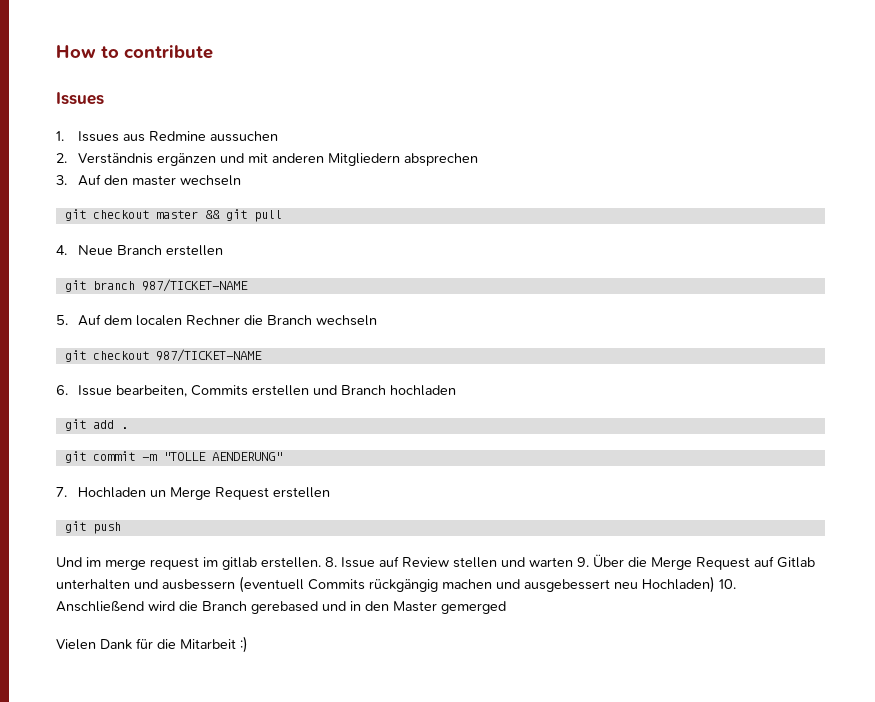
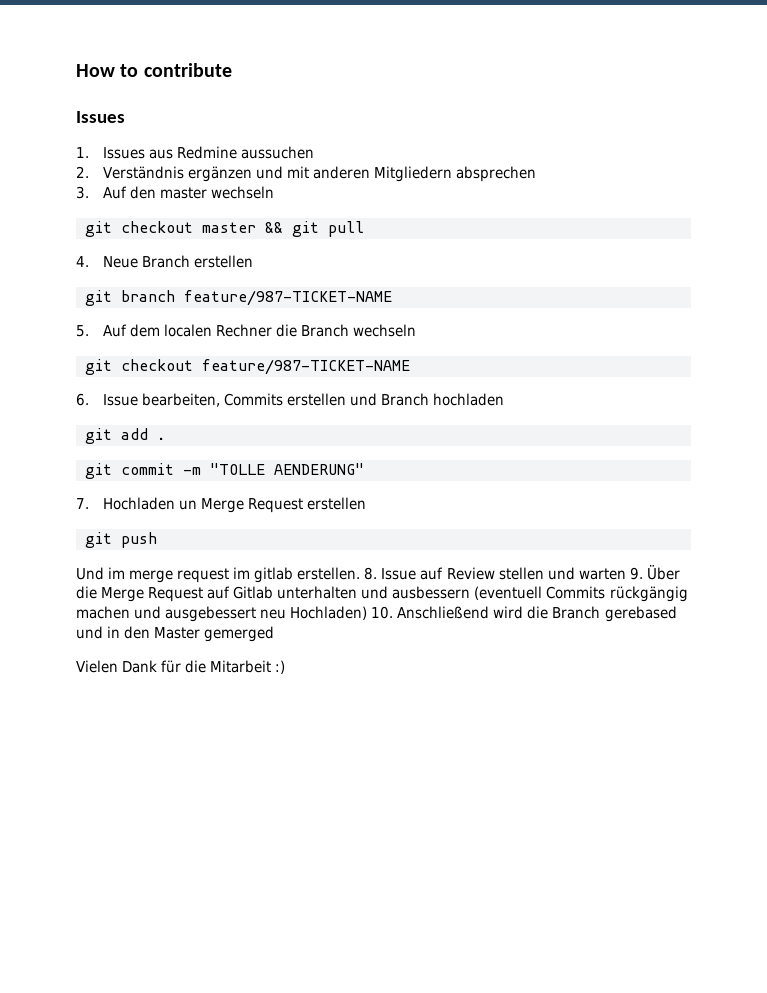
[141,279,248,292] 987/TICKET-NAME -> [184,290,392,306] feature/987-TICKET-NAME
[155,349,262,362] 987/TICKET-NAME -> [202,359,410,375] feature/987-TICKET-NAME

